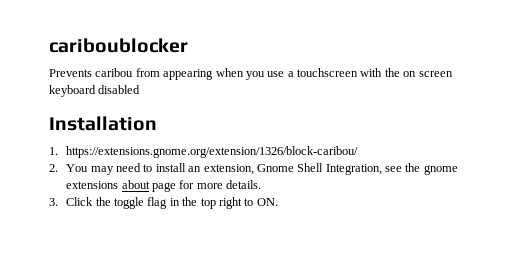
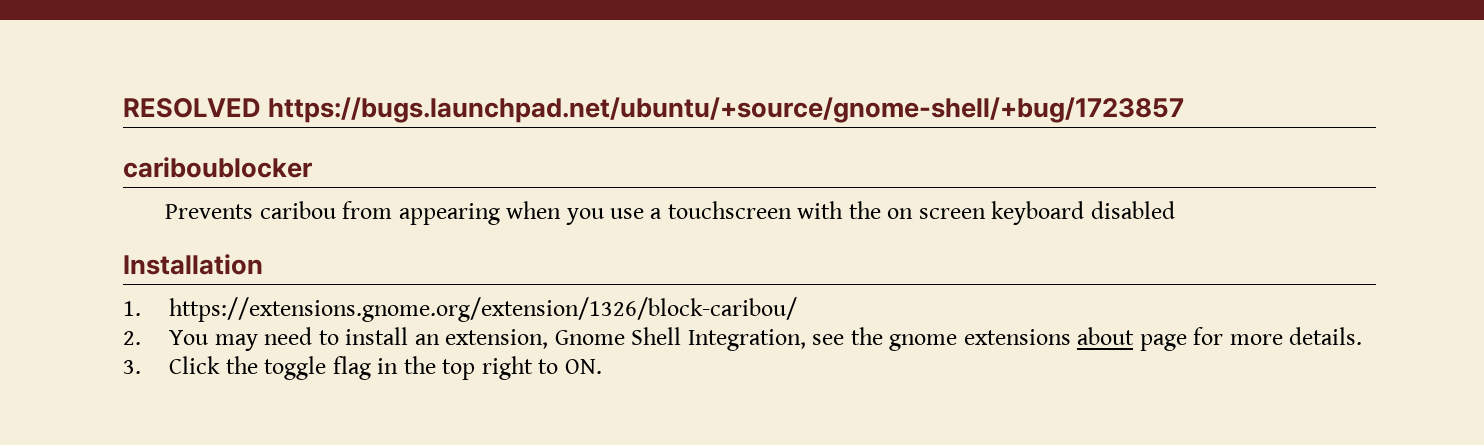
(49, 45) none -> [123,97,1185,123] RESOLVED https://bugs.launchpad.net/ubuntu/+source/gnome-shell/+bug/1723857 //

